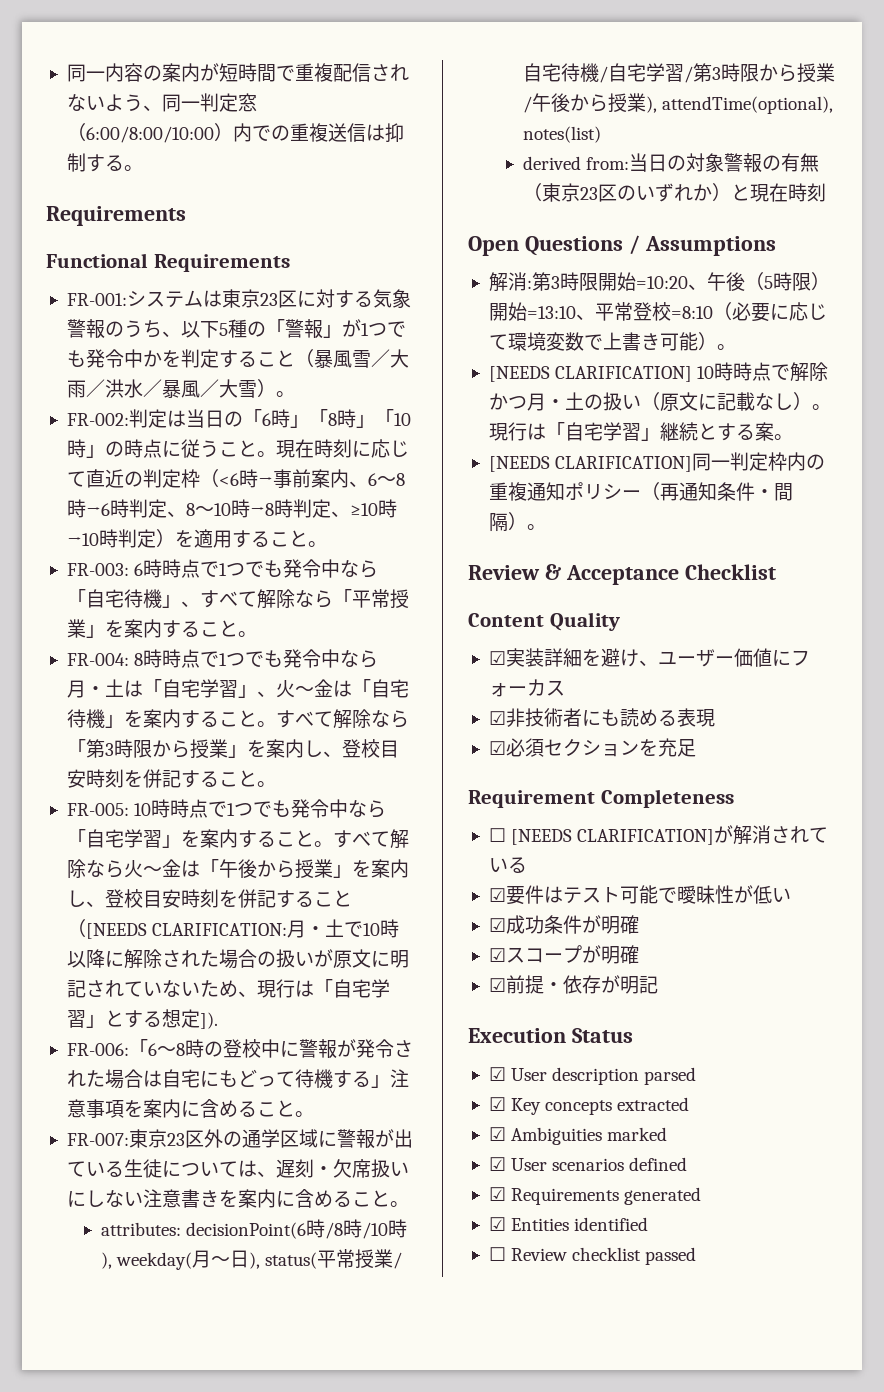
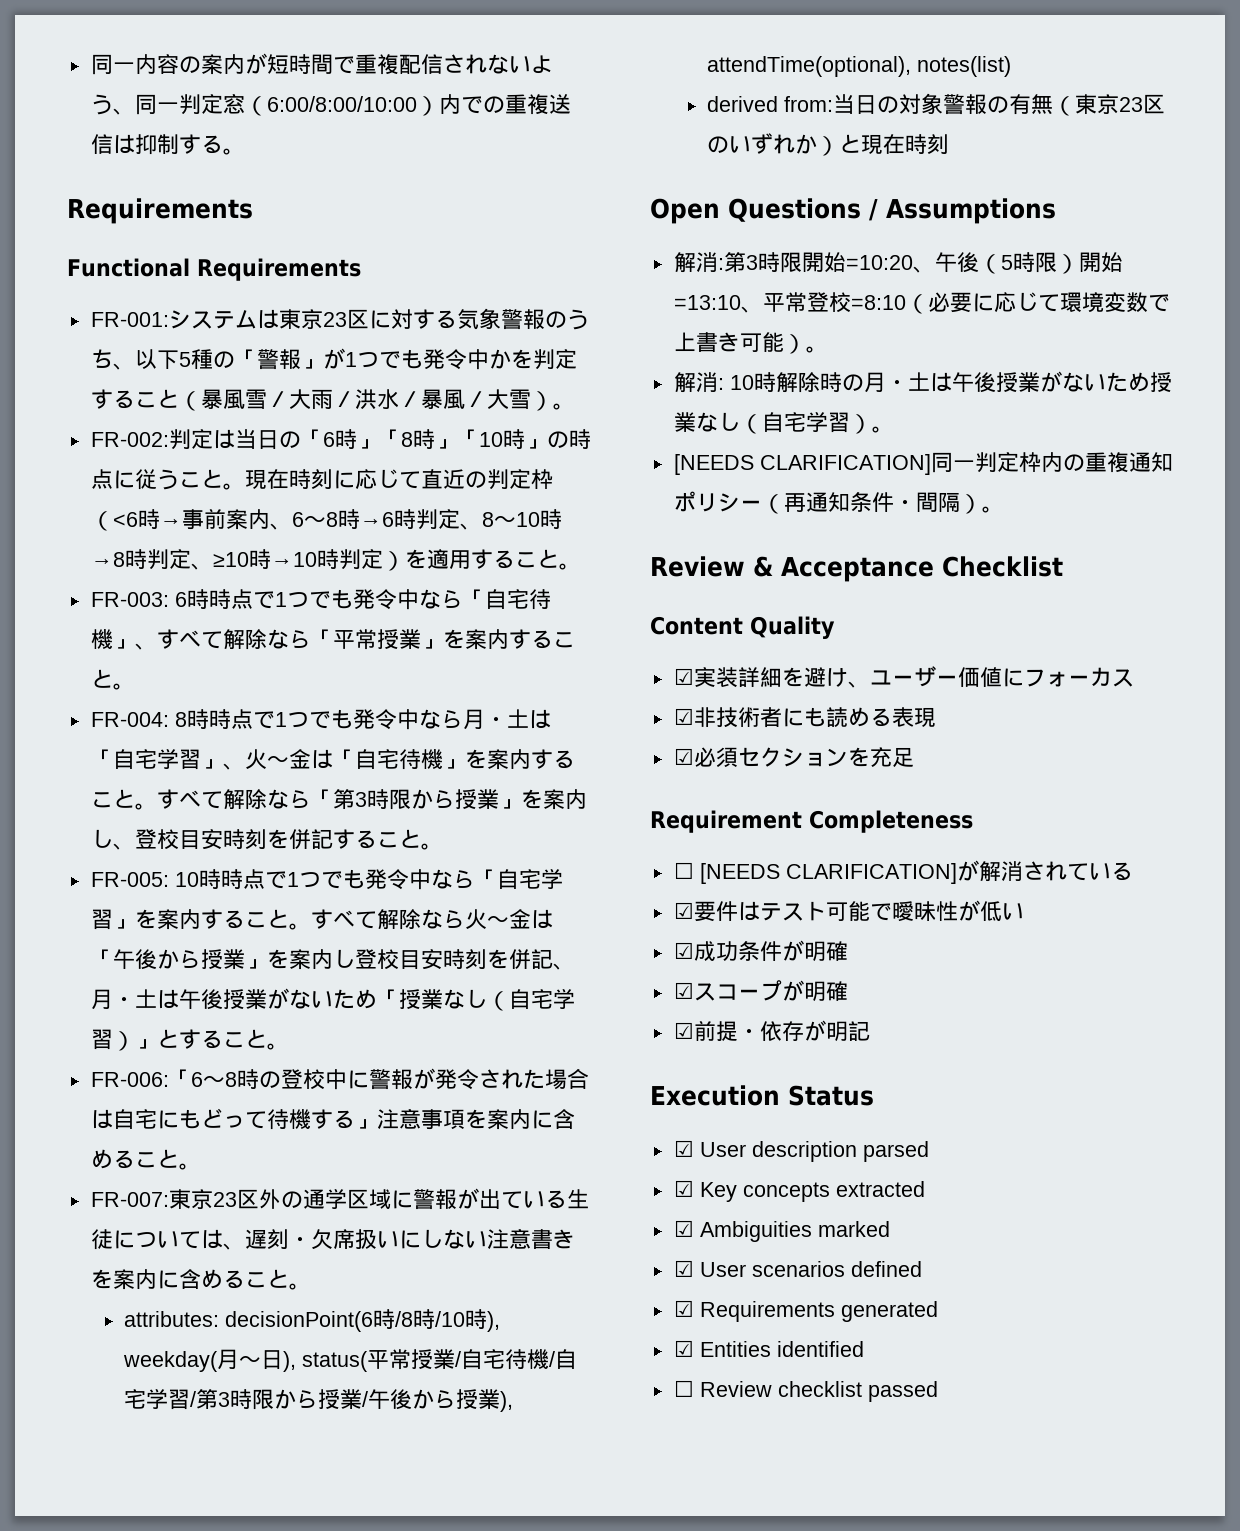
[85,889,352,908] [66,919,400,939] [66,949,409,969] [66,979,390,998] [66,1009,218,1029] 、登校目安時刻を併記すること（[NEEDS CLARIFICATION:月・土で10時以降に解除された場合の扱いが原文に明記されていないため、現行は「自宅学習」とする想定]). -> [354,949,575,970] [90,988,575,1011] [90,1029,289,1051] 登校目安時刻を併記、月・土は午後授業がないため「授業なし（自宅学習）」とすること。
[488,362,829,382] [488,392,831,411] [488,422,774,441] [NEEDS CLARIFICATION] 10時時点で解除かつ月・土の扱い（原文に記載なし）。現行は「自宅学習」継続とする案 -> [673,371,1172,393] [673,412,872,434] 解消: 10時解除時の月・土は午後授業がないため授業なし（自宅学習）

